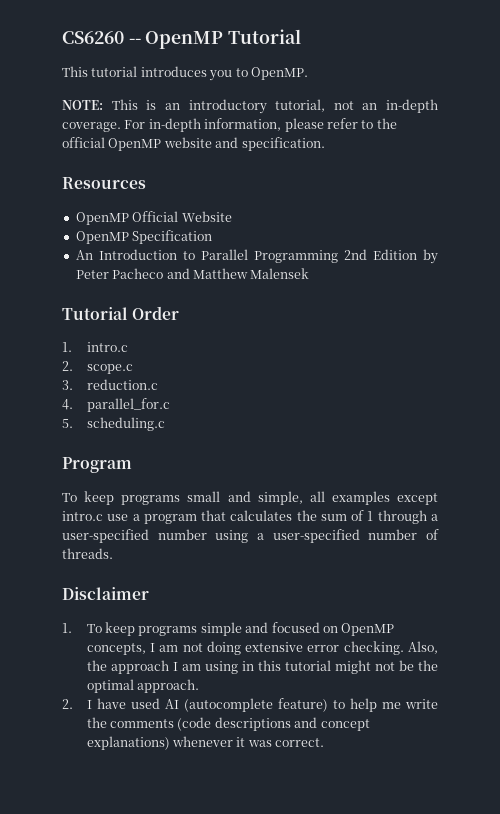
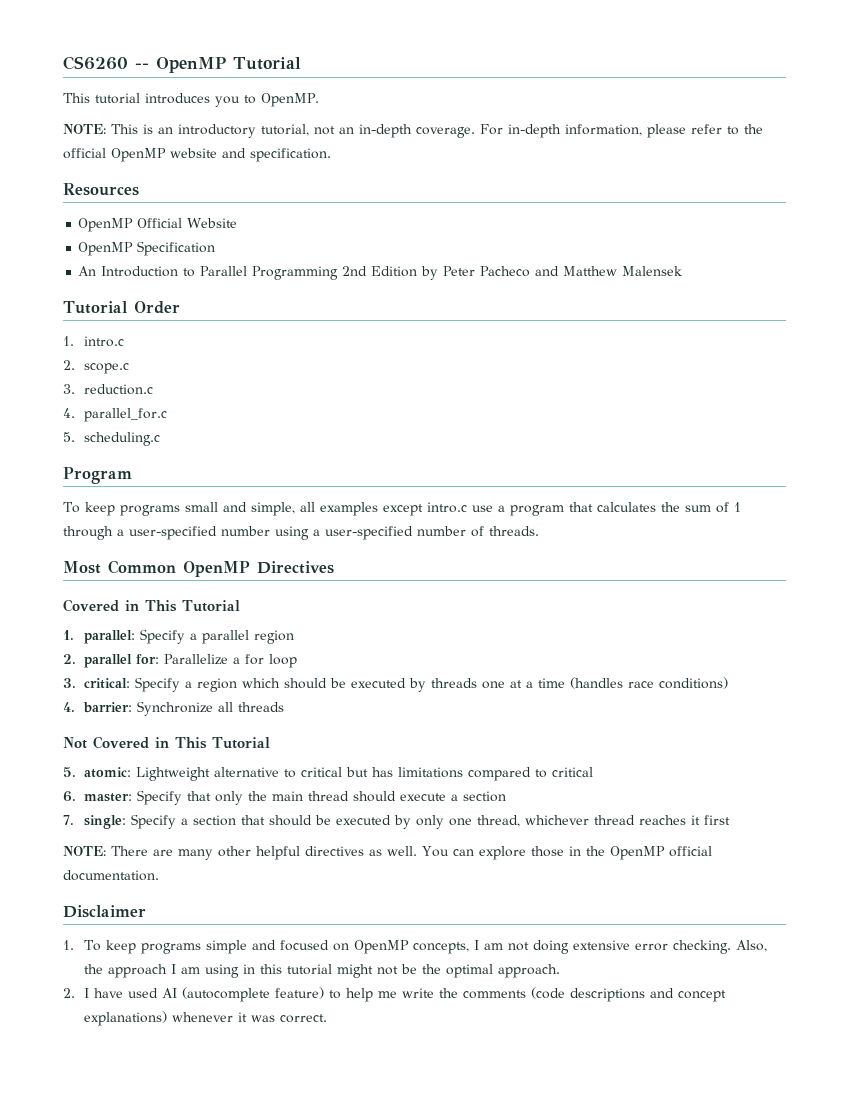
(113, 553) none -> [63,560,334,577] [63,599,240,612] [63,629,295,644] [63,654,298,668] [63,677,729,692] [63,701,285,716] [63,736,270,749] [63,767,594,781] [63,790,507,805] [63,814,731,829] [63,846,712,860] [63,870,159,881] // Most Common OpenMP Directives // Covered in This Tutorial // 1. parallel: Specify a parallel region // 2. parallel for: Parallelize a for loop // 3. critical: Specify a region which should be executed by threads one at a time (handles race conditions) // 4. barrier: Synchronize all threads // Not Covered in This Tutorial // 5. atomic: Lightweight alternative to critical but has limitations compared to critical // 6. master: Specify that only the main thread should execute a section // 7. single: Specify a section that should be executed by only one thread, whichever thread reaches it first // NOTE: There are many other helpful directives as well. You can explore those in the OpenMP official documentation.

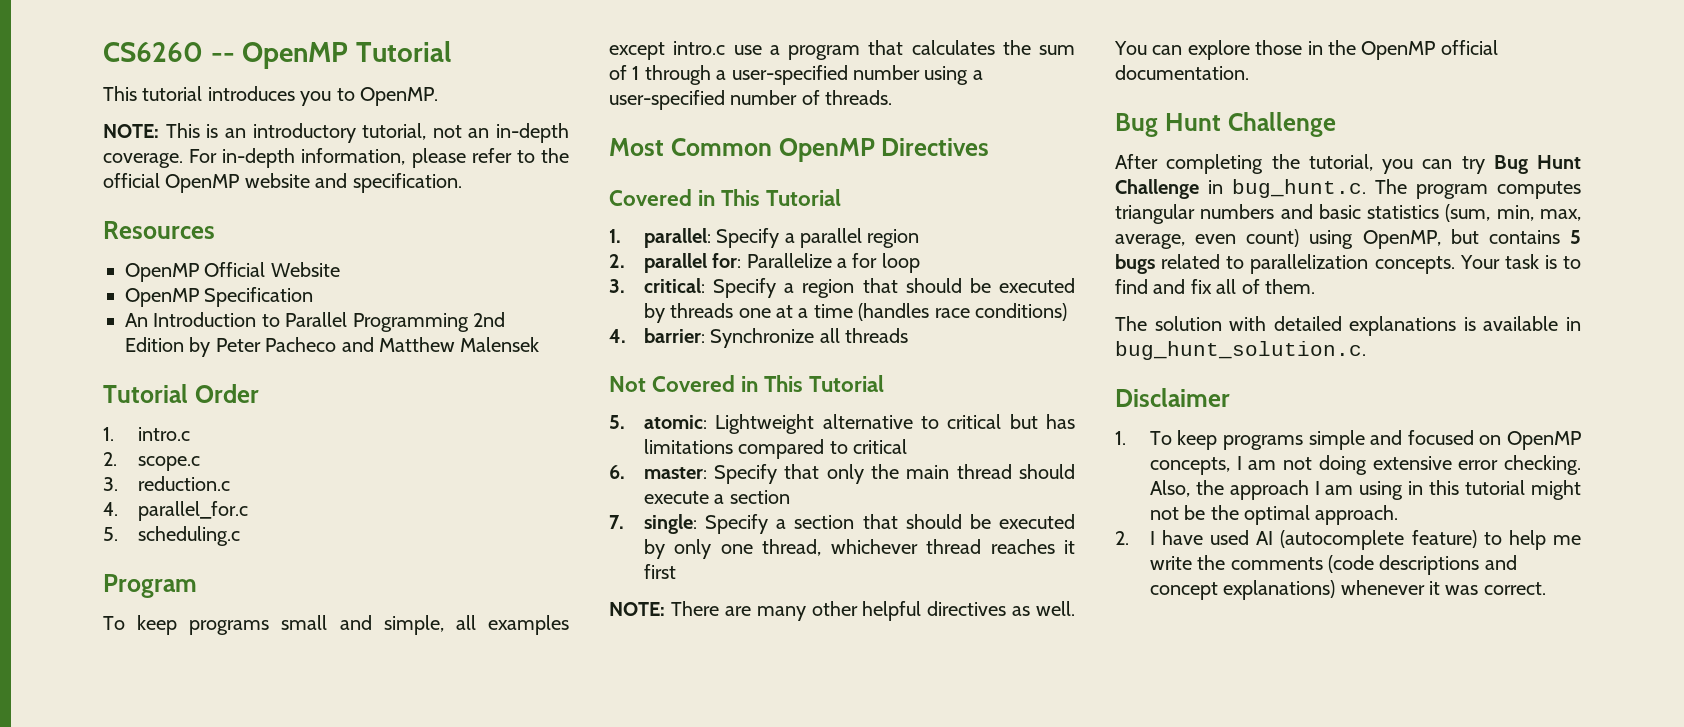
[242,678,281,688] which -> [862,278,898,293] that
(159, 875) none -> [1115,112,1336,137] [1115,154,1581,174] [1115,179,1581,199] [1115,204,1581,224] [1115,229,1581,249] [1115,254,1581,274] [1115,279,1315,294] [1115,316,1581,336] [1115,341,1366,360] // Bug Hunt Challenge // After completing the tutorial, you can try Bug Hunt Challenge in bug_hunt.c. The program computes triangular numbers and basic statistics (sum, min, max, average, even count) using OpenMP, but contains 5 bugs related to parallelization concepts. Your task is to find and fix all of them. // The solution with detailed explanations is available in bug_hunt_solution.c.

